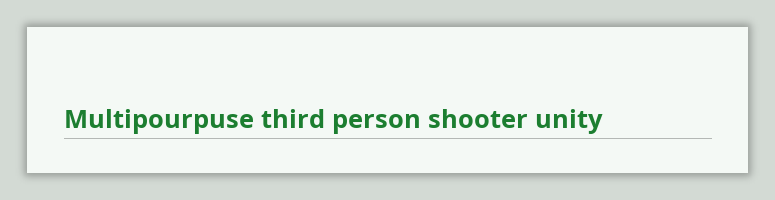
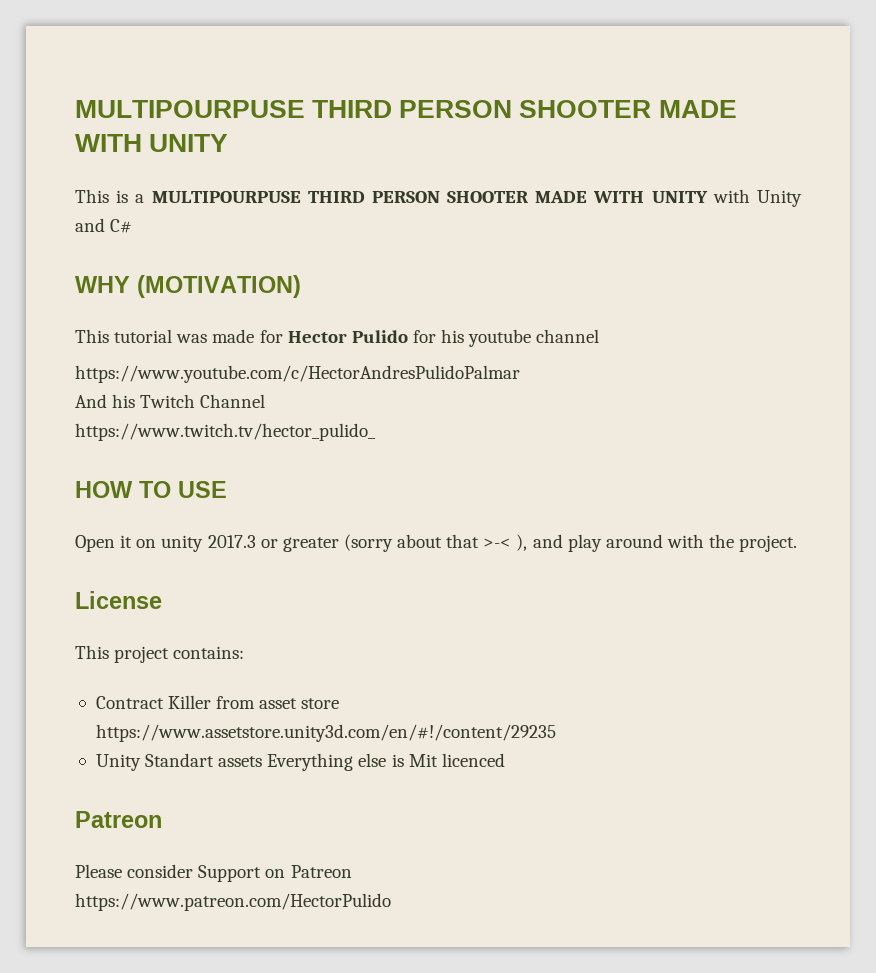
[64,109,603,134] Multipourpuse third person shooter unity -> [75,100,737,118] [75,134,229,152] [75,189,803,207] [75,218,133,233] [75,275,301,298] [75,329,600,347] [75,365,520,383] [75,394,266,408] [75,423,376,441] [75,481,227,498] [75,534,798,552] [75,591,162,609] [75,645,245,663] [95,695,340,709] [95,724,556,742] [95,753,505,771] [75,811,162,828] [75,864,352,882] [75,893,391,911] MULTIPOURPUSE THIRD PERSON SHOOTER MADE WITH UNITY // This is a MULTIPOURPUSE THIRD PERSON SHOOTER MADE WITH UNITY with Unity and C# // WHY (MOTIVATION) // This tutorial was made for Hector Pulido for his youtube channel // https://www.youtube.com/c/HectorAndresPulidoPalmar // And his Twitch Channel // https://www.twitch.tv/hector_pulido_ // HOW TO USE // Open it on unity 2017.3 or greater (sorry about that >-< ), and play around with the project. // License // This project contains: // Contract Killer from asset store https://www.assetstore.unity3d.com/en/#!/content/29235 // Unity Standart assets Everything else is Mit licenced // Patreon // Please consider Support on Patreon // https://www.patreon.com/HectorPulido

